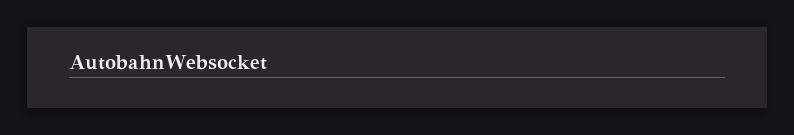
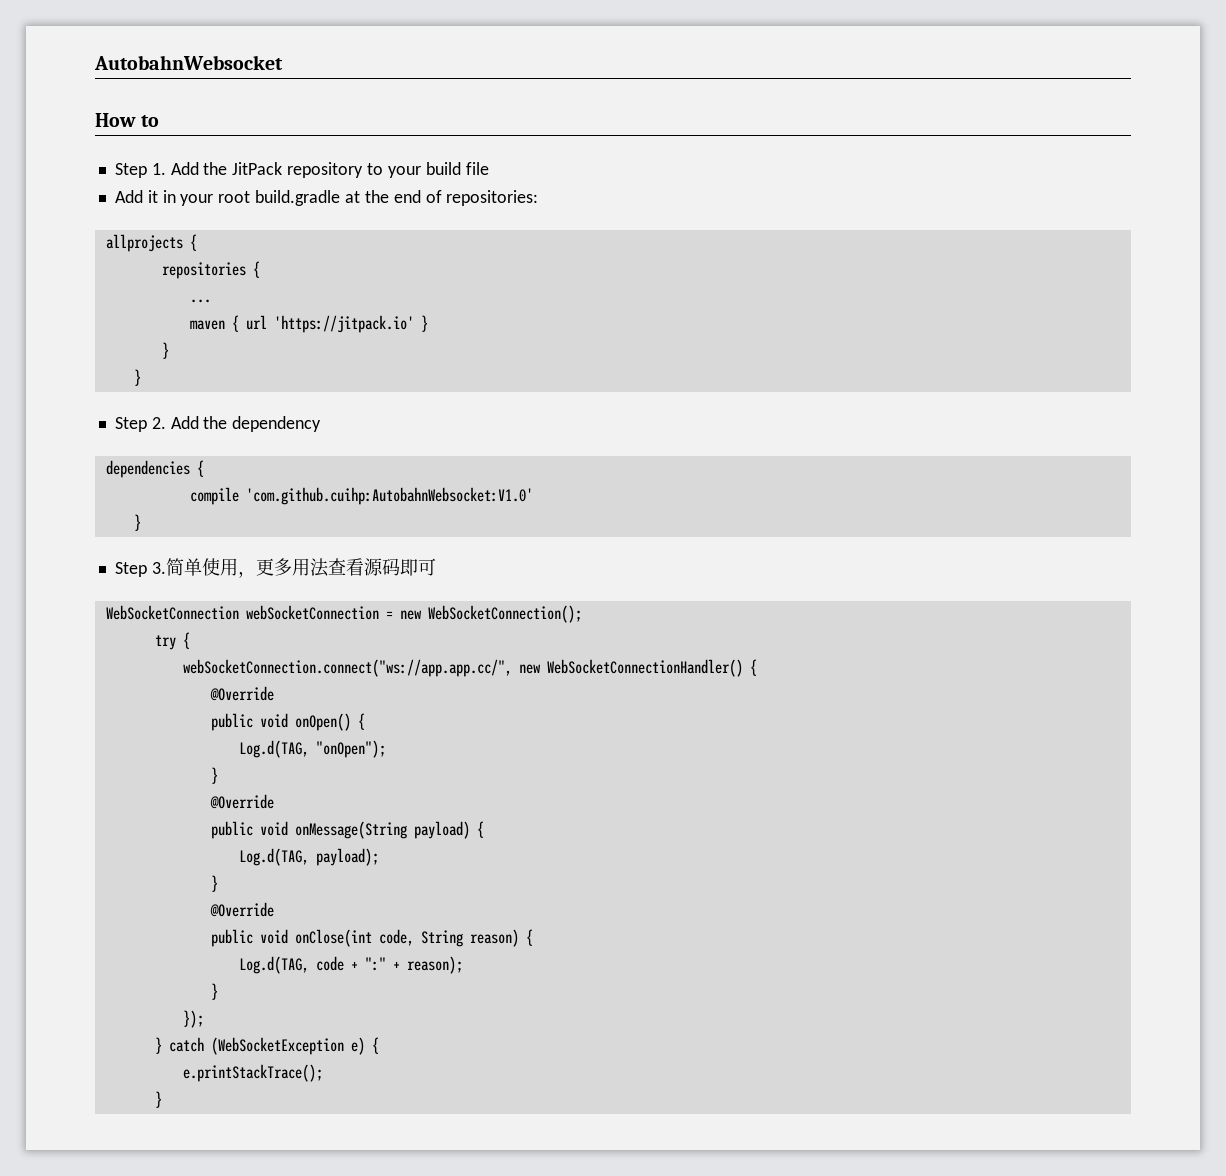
(267, 62) none -> [95,113,160,127] [114,162,489,178] [114,190,539,206] [105,234,197,252] [161,261,260,279] [189,299,211,303] [189,315,428,333] [161,342,169,359] [133,369,141,386] [114,416,322,432] [105,460,204,478] [189,487,533,505] [133,514,141,531] [114,558,436,578] [105,605,582,623] [154,632,190,650] [182,659,757,677] [209,686,274,701] [210,713,365,731] [238,740,386,758] [210,767,218,784] [209,794,274,809] [210,821,484,839] [238,848,379,866] [210,875,218,892] [209,902,274,917] [210,929,533,947] [238,956,463,974] [210,983,218,1000] [182,1010,204,1028] [154,1037,379,1055] [182,1064,323,1082] [154,1091,162,1108] // How to // Step 1. Add the JitPack repository to your build file // Add it in your root build.gradle at the end of repositories: // allprojects { // repositories { // ... // maven { url 'https://jitpack.io' } // } // } // Step 2. Add the dependency // dependencies { // compile 'com.github.cuihp:AutobahnWebsocket:V1.0' // } // Step 3.简单使用，更多用法查看源码即可 // WebSocketConnection webSocketConnection = new WebSocketConnection(); // try { // webSocketConnection.connect("ws://app.app.cc/", new WebSocketConnectionHandler() { // @Override // public void onOpen() { // Log.d(TAG, "onOpen"); // } // @Override // public void onMessage(String payload) { // Log.d(TAG, payload); // } // @Override // public void onClose(int code, String reason) { // Log.d(TAG, code + ":" + reason); // } // }); // } catch (WebSocketException e) { // e.printStackTrace(); // }

